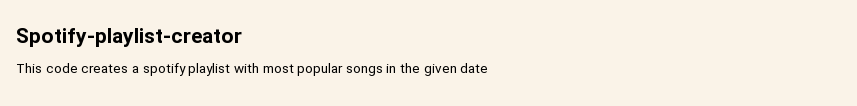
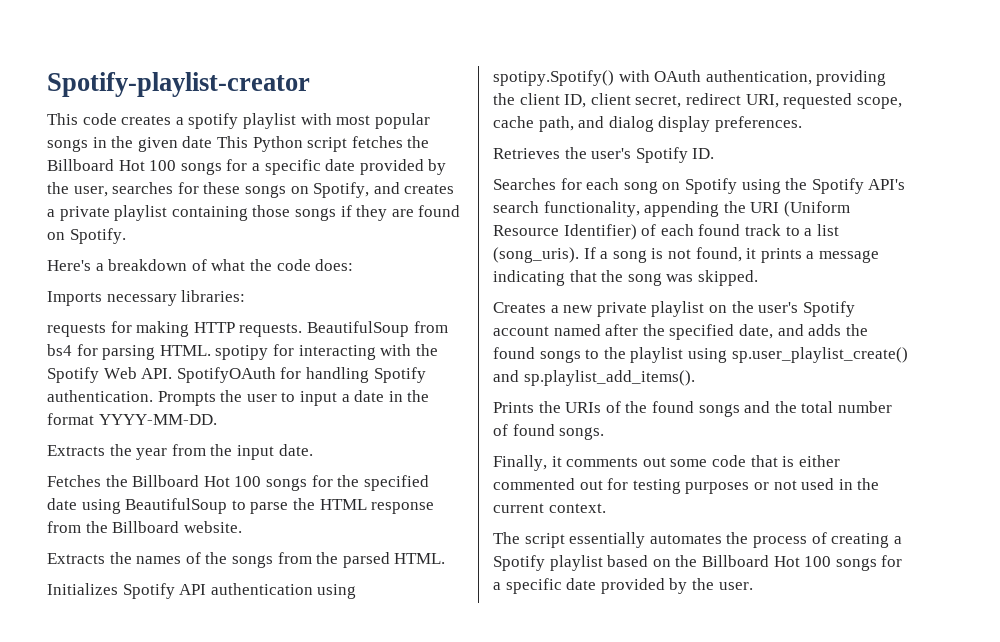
(489, 68) none -> [216,136,430,152] [47,159,447,175] [47,182,455,198] [47,205,461,221] [47,228,126,244] [47,259,354,271] [47,290,246,306] [47,321,448,337] [47,344,438,360] [47,367,426,383] [47,390,430,406] [47,413,217,425] [47,444,313,460] [47,475,429,491] [47,498,435,514] [47,521,242,533] [47,552,446,568] [47,583,357,599] [493,70,887,86] [493,93,902,109] [493,116,802,132] [493,147,715,163] [493,178,906,194] [493,201,850,217] [493,224,839,240] [493,247,879,263] [493,270,758,286] [493,301,855,317] [493,324,868,340] [493,347,908,363] [493,370,695,386] [493,401,892,417] [493,424,605,440] [493,455,840,471] [493,478,880,494] [493,503,606,513] [493,532,902,548] [493,555,903,571] [493,578,753,594] This Python script fetches the Billboard Hot 100 songs for a specific date provided by the user, searches for these songs on Spotify, and creates a private playlist containing those songs if they are found on Spotify. // Here's a breakdown of what the code does: // Imports necessary libraries: // requests for making HTTP requests. BeautifulSoup from bs4 for parsing HTML. spotipy for interacting with the Spotify Web API. SpotifyOAuth for handling Spotify authentication. Prompts the user to input a date in the format YYYY-MM-DD. // Extracts the year from the input date. // Fetches the Billboard Hot 100 songs for the specified date using BeautifulSoup to parse the HTML response from the Billboard website. // Extracts the names of the songs from the parsed HTML. // Initializes Spotify API authentication using spotipy.Spotify() with OAuth authentication, providing the client ID, client secret, redirect URI, requested scope, cache path, and dialog display preferences. // Retrieves the user's Spotify ID. // Searches for each song on Spotify using the Spotify API's search functionality, appending the URI (Uniform Resource Identifier) of each found track to a list (song_uris). If a song is not found, it prints a message indicating that the song was skipped. // Creates a new private playlist on the user's Spotify account named after the specified date, and adds the found songs to the playlist using sp.user_playlist_create() and sp.playlist_add_items(). // Prints the URIs of the found songs and the total number of found songs. // Finally, it comments out some code that is either commented out for testing purposes or not used in the current context. // The script essentially automates the process of creating a Spotify playlist based on the Billboard Hot 100 songs for a specific date provided by the user.

